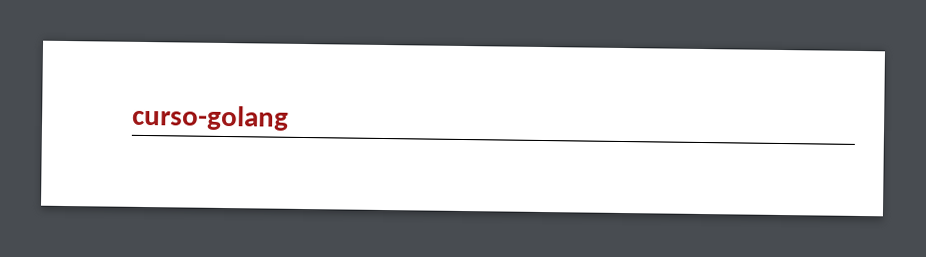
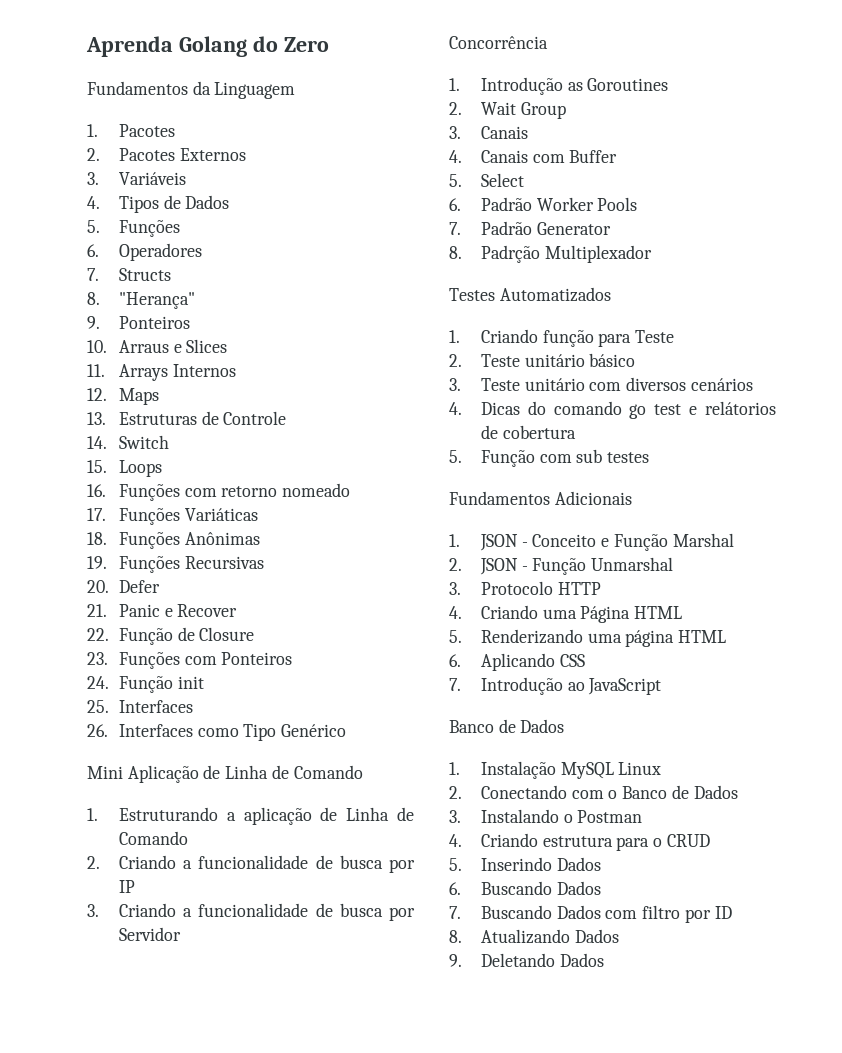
[131,104,289,131] curso-golang -> [86,36,329,57] [87,81,296,99] [87,124,175,137] [87,148,246,161] [87,172,186,185] [87,195,230,213] [87,220,180,237] [87,243,202,261] [87,268,171,281] [87,292,195,309] [87,316,190,329] [87,339,228,353] [87,364,236,381] [87,388,159,405] [87,411,287,425] [87,435,169,449] [87,460,162,477] [87,483,351,501] [87,508,258,525] [87,532,260,549] [87,556,264,573] [87,580,160,593] [87,604,238,617] [87,627,255,645] [87,652,293,669] [87,676,204,693] [87,700,193,713] [87,724,347,741] [87,765,363,783] [87,807,414,825] [118,831,188,845] [87,855,415,873] [118,880,135,893] [87,903,415,921] [118,927,181,941] [449,36,548,49] [449,77,669,95] [449,102,566,119] [449,126,528,139] [449,150,618,163] [449,173,524,187] [449,197,638,211] [449,221,611,235] [449,245,652,263] [449,287,611,302] [449,329,675,347] [449,353,636,367] [449,377,753,391] [449,401,776,419] [480,425,576,439] [449,449,650,467] [449,491,632,505] [449,533,734,551] [449,557,674,575] [449,581,601,595] [449,605,683,623] [449,629,727,647] [449,653,585,671] [449,677,662,695] [449,719,565,733] [449,761,662,779] [449,785,738,799] [449,809,643,823] [449,833,710,851] [449,857,601,871] [449,881,601,895] [449,905,732,923] [449,929,619,944] [449,953,604,967] Aprenda Golang do Zero // Fundamentos da Linguagem // 1. Pacotes // 2. Pacotes Externos // 3. Variáveis // 4. Tipos de Dados // 5. Funções // 6. Operadores // 7. Structs // 8. "Herança" // 9. Ponteiros // 10. Arraus e Slices // 11. Arrays Internos // 12. Maps // 13. Estruturas de Controle // 14. Switch // 15. Loops // 16. Funções com retorno nomeado // 17. Funções Variáticas // 18. Funções Anônimas // 19. Funções Recursivas // 20. Defer // 21. Panic e Recover // 22. Função de Closure // 23. Funções com Ponteiros // 24. Função init // 25. Interfaces // 26. Interfaces como Tipo Genérico // Mini Aplicação de Linha de Comando // 1. Estruturando a aplicação de Linha de Comando // 2. Criando a funcionalidade de busca por IP // 3. Criando a funcionalidade de busca por Servidor // Concorrência // 1. Introdução as Goroutines // 2. Wait Group // 3. Canais // 4. Canais com Buffer // 5. Select // 6. Padrão Worker Pools // 7. Padrão Generator // 8. Padrção Multiplexador // Testes Automatizados // 1. Criando função para Teste // 2. Teste unitário básico // 3. Teste unitário com diversos cenários // 4. Dicas do comando go test e relátorios de cobertura // 5. Função com sub testes // Fundamentos Adicionais // 1. JSON - Conceito e Função Marshal // 2. JSON - Função Unmarshal // 3. Protocolo HTTP // 4. Criando uma Página HTML // 5. Renderizando uma página HTML // 6. Aplicando CSS // 7. Introdução ao JavaScript // Banco de Dados // 1. Instalação MySQL Linux // 2. Conectando com o Banco de Dados // 3. Instalando o Postman // 4. Criando estrutura para o CRUD // 5. Inserindo Dados // 6. Buscando Dados // 7. Buscando Dados com filtro por ID // 8. Atualizando Dados // 9. Deletando Dados

